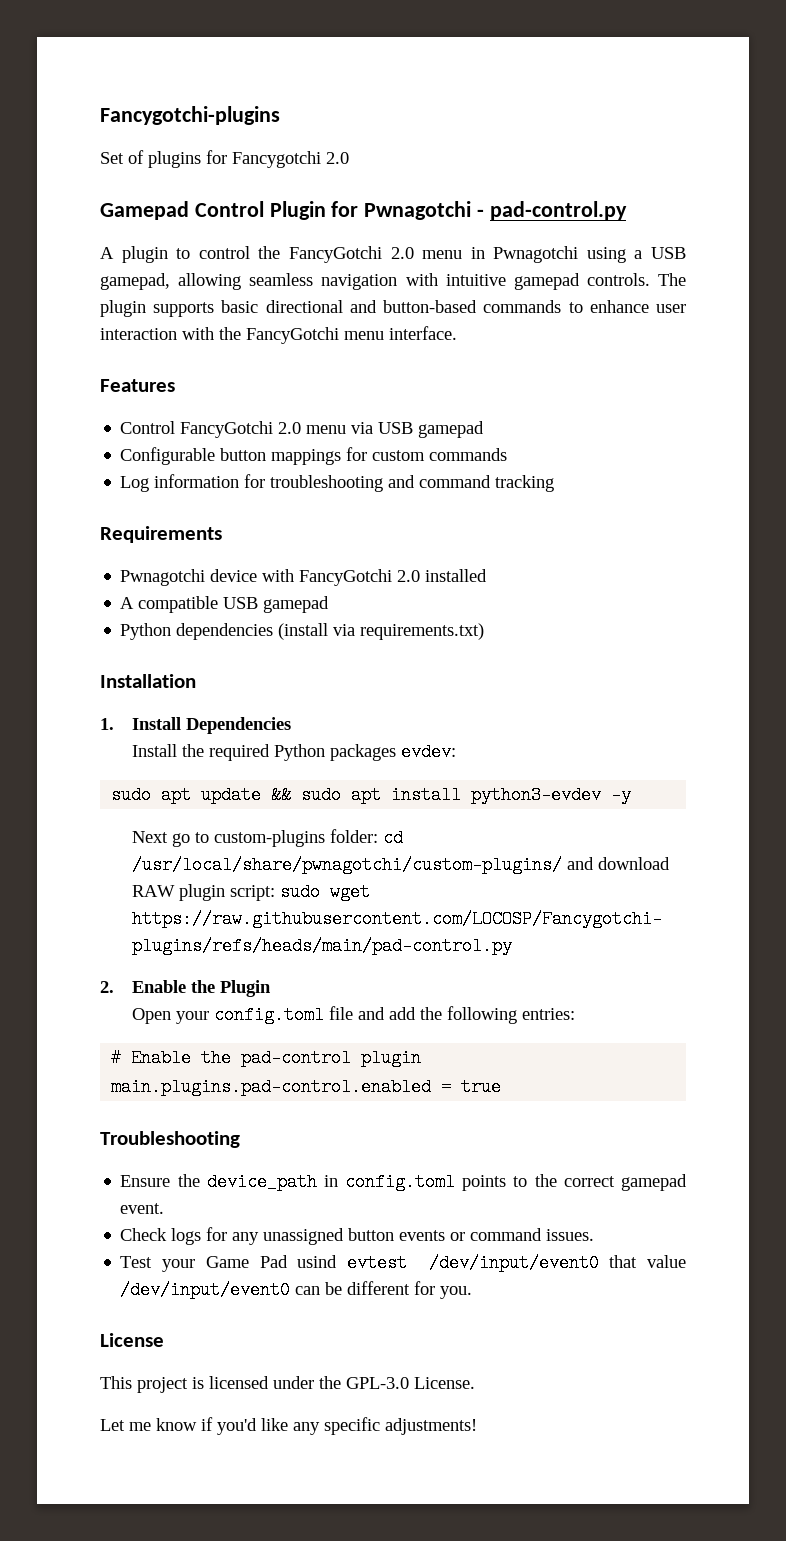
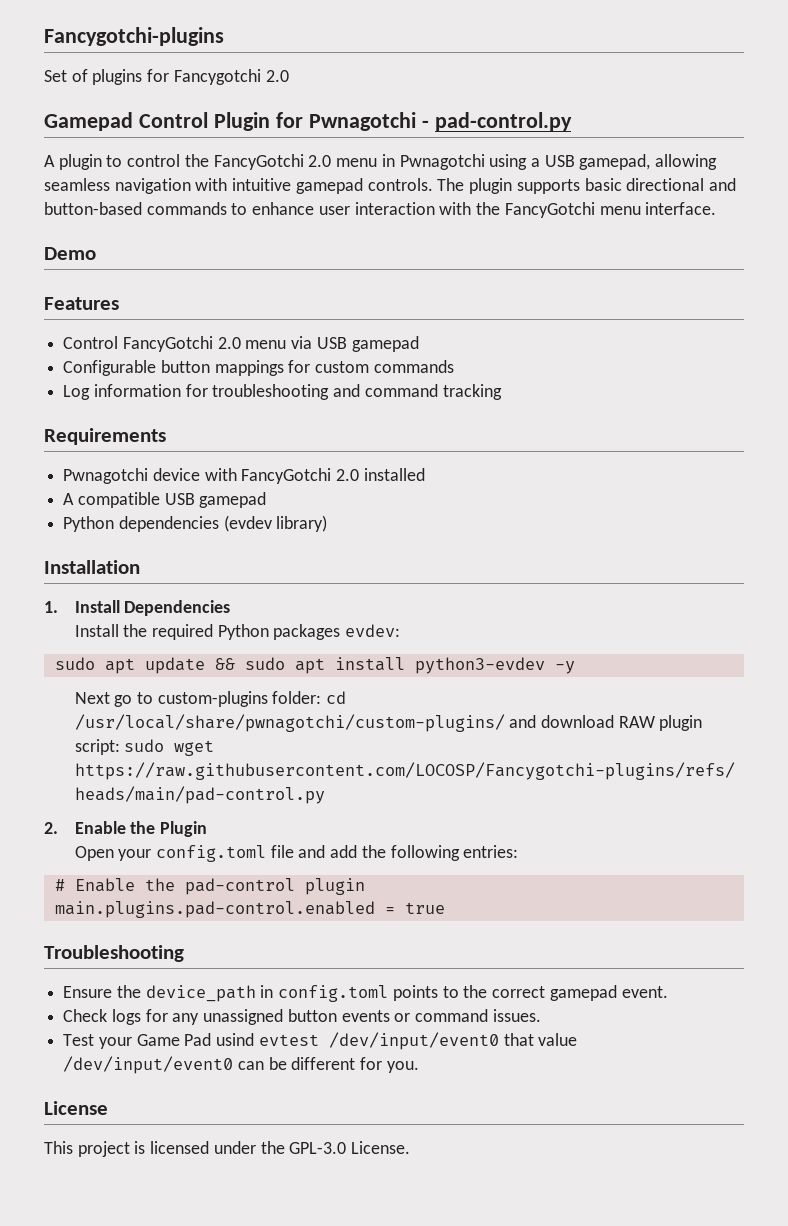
(457, 333) none -> [44,247,96,260] // Demo
[278,623,485,640] (install via requirements.txt) -> [223,515,328,532] (evdev library)
[100,1417,477,1435] // Let me know if you'd like any specific adjustments! -> (411, 1147) none

